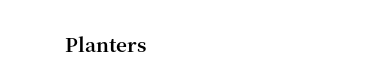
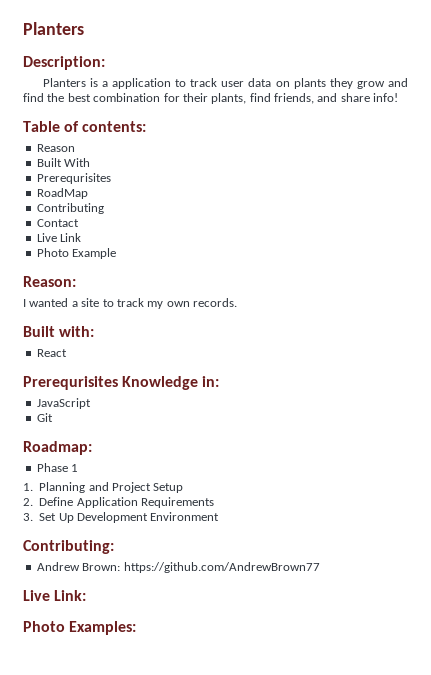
[65,36,146,52] Planters -> [23,22,84,35] [23,56,105,70] [42,78,408,89] [23,93,399,104] [23,121,147,132] [36,144,75,152] [36,158,91,167] [36,173,111,184] [36,188,88,199] [36,203,104,214] [36,219,79,227] [36,233,82,242] [36,248,117,259] [23,276,76,287] [23,298,237,309] [23,326,95,337] [36,349,67,357] [23,376,220,390] [36,398,91,409] [36,413,53,422] [23,441,92,455] [36,463,79,472] [23,482,184,493] [23,497,214,508] [23,512,220,523] [23,540,114,554] [36,562,320,573] [23,590,87,601] [23,621,137,635] Planters // Description: // Planters is a application to track user data on plants they grow and find the best combination for their plants, find friends, and share info! // Table of contents: // Reason // Built With // Prerequrisites // RoadMap // Contributing // Contact // Live Link // Photo Example // Reason: // I wanted a site to track my own records. // Built with: // React // Prerequrisites Knowledge in: // JavaScript // Git // Roadmap: // Phase 1 // 1. Planning and Project Setup // 2. Define Application Requirements // 3. Set Up Development Environment // Contributing: // Andrew Brown: https://github.com/AndrewBrown77 // Live Link: // Photo Examples:

